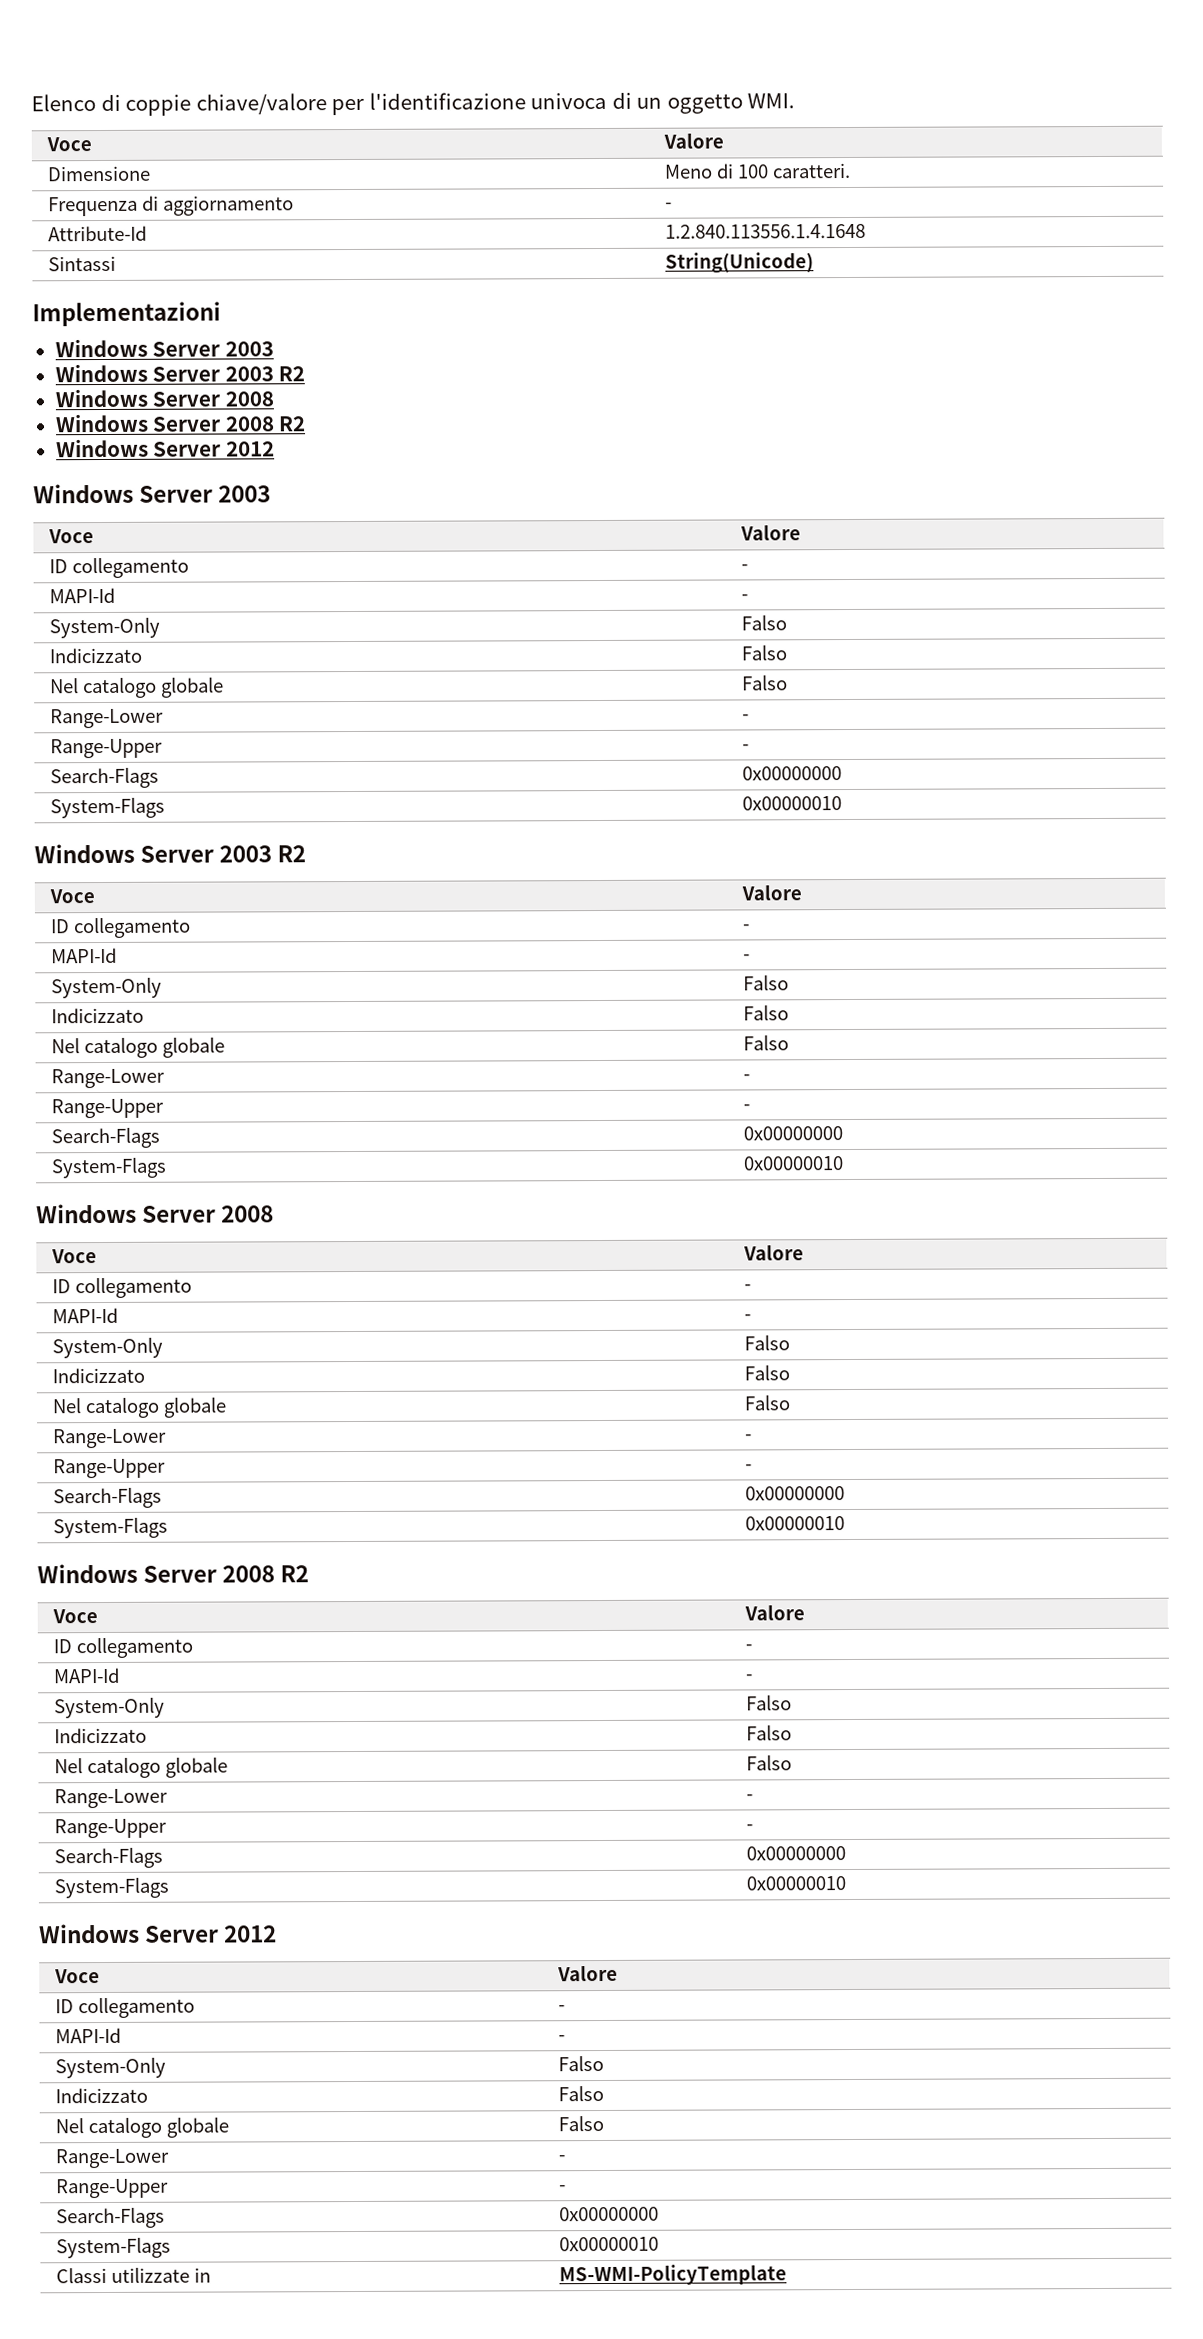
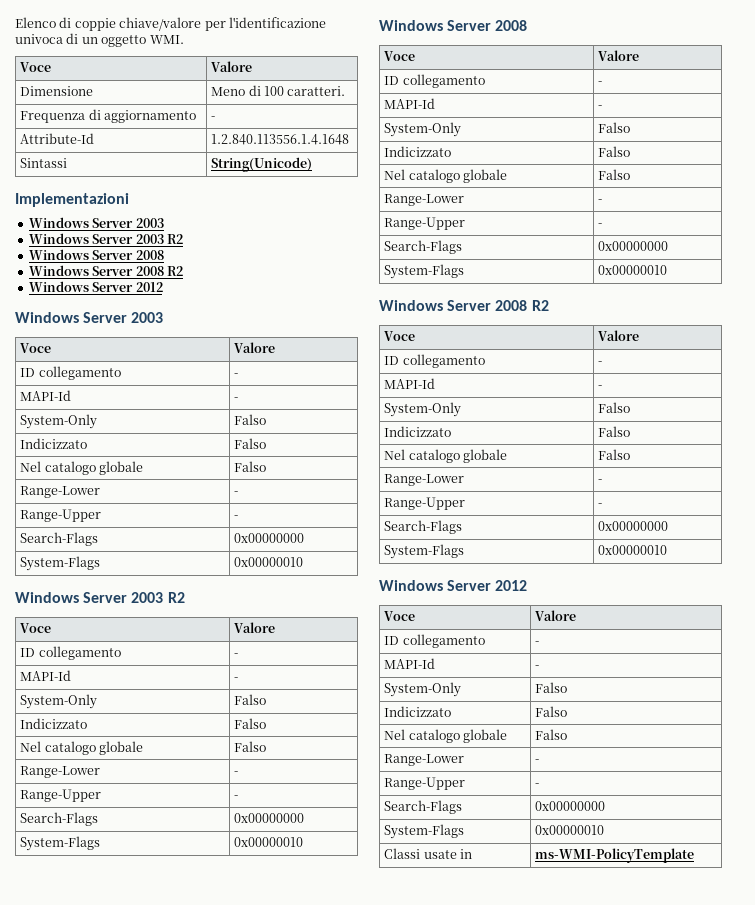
[110,2267,190,2283] utilizzate -> [423,850,457,859] usate
[558,2264,787,2286] MS-WMI-PolicyTemplate -> [535,848,695,863] ms-WMI-PolicyTemplate

